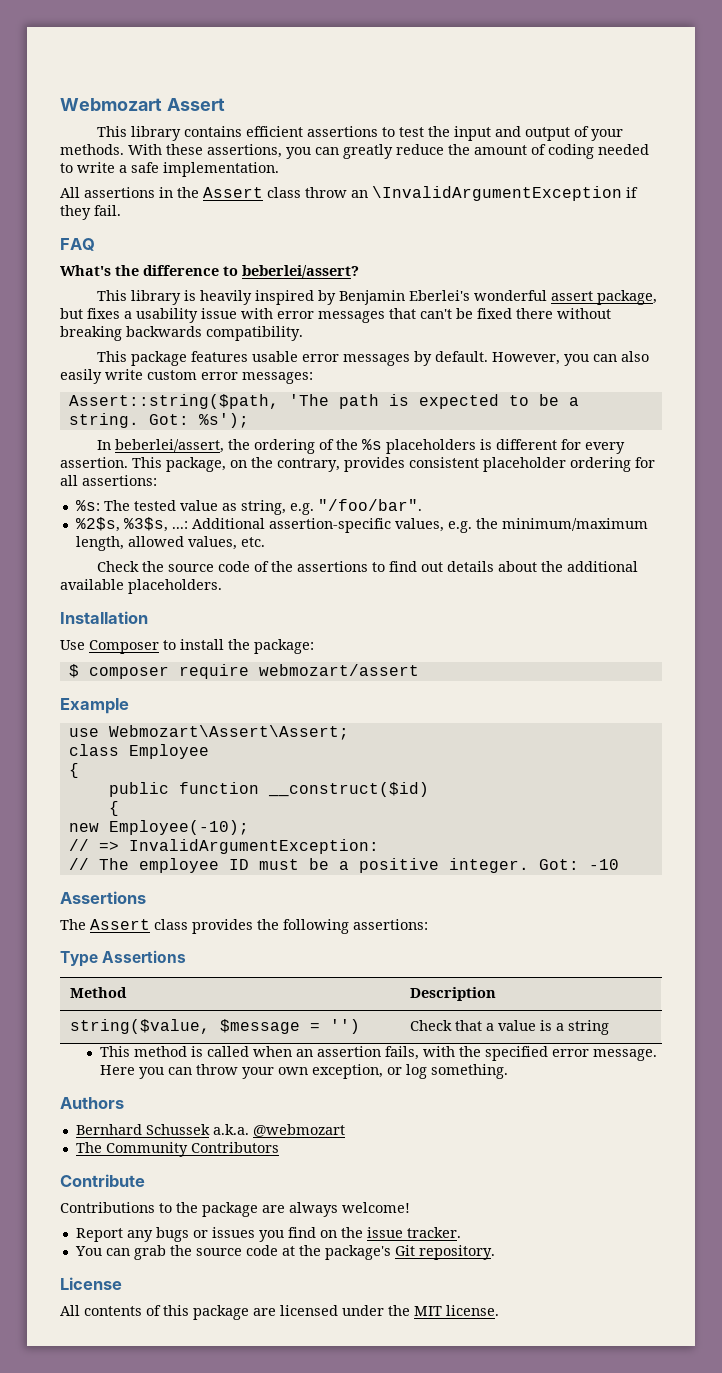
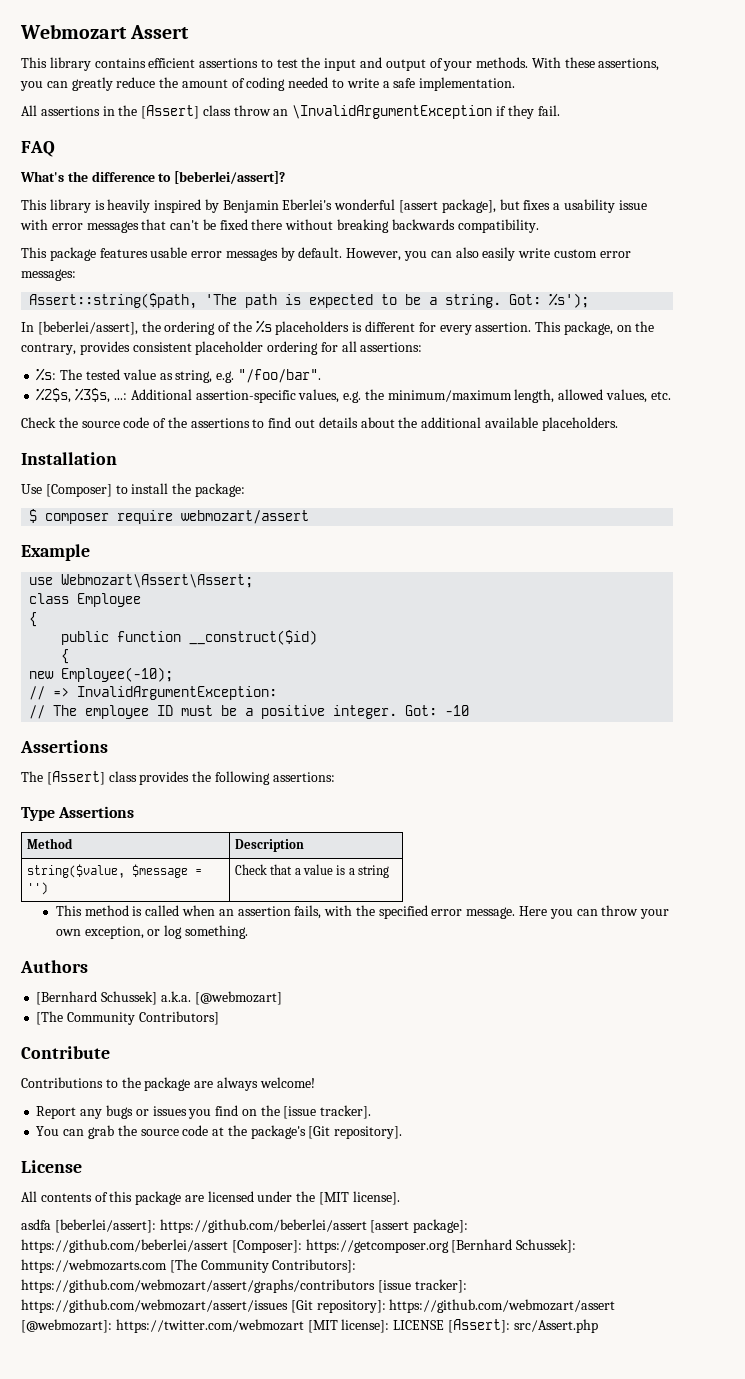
[203,187,263,198] Assert -> [141,105,200,119] [Assert]
[242,265,359,278] beberlei/assert? -> [174,171,286,184] [beberlei/assert]?
[550,290,657,305] assert package, -> [399,199,496,213] [assert package],
[114,439,224,453] beberlei/assert, -> [37,321,138,335] [beberlei/assert],
[89,640,159,654] Composer -> [45,484,112,497] [Composer]
[90,919,150,930] Assert -> [46,771,105,785] [Assert]
[75,1124,345,1137] [75,1142,279,1157] Bernhard Schussek a.k.a. @webmozart // The Community Contributors -> [36,991,282,1005] [36,1011,219,1025] [Bernhard Schussek] a.k.a. [@webmozart] // [The Community Contributors]
[366,1227,461,1238] issue tracker. -> [283,1105,372,1119] [issue tracker].
[394,1245,495,1260] Git repository. -> [308,1126,403,1139] [Git repository].
[414,1305,499,1316] MIT license. -> [319,1191,400,1205] [21,1219,469,1233] [21,1239,577,1253] [21,1259,357,1273] [21,1279,467,1293] [21,1299,616,1313] [21,1319,598,1333] [MIT license]. // asdfa [beberlei/assert]: https://github.com/beberlei/assert [assert package]: https://github.com/beberlei/assert [Composer]: https://getcomposer.org [Bernhard Schussek]: https://webmozarts.com [The Community Contributors]: https://github.com/webmozart/assert/graphs/contributors [issue tracker]: https://github.com/webmozart/assert/issues [Git repository]: https://github.com/webmozart/assert [@webmozart]: https://twitter.com/webmozart [MIT license]: LICENSE [Assert]: src/Assert.php

